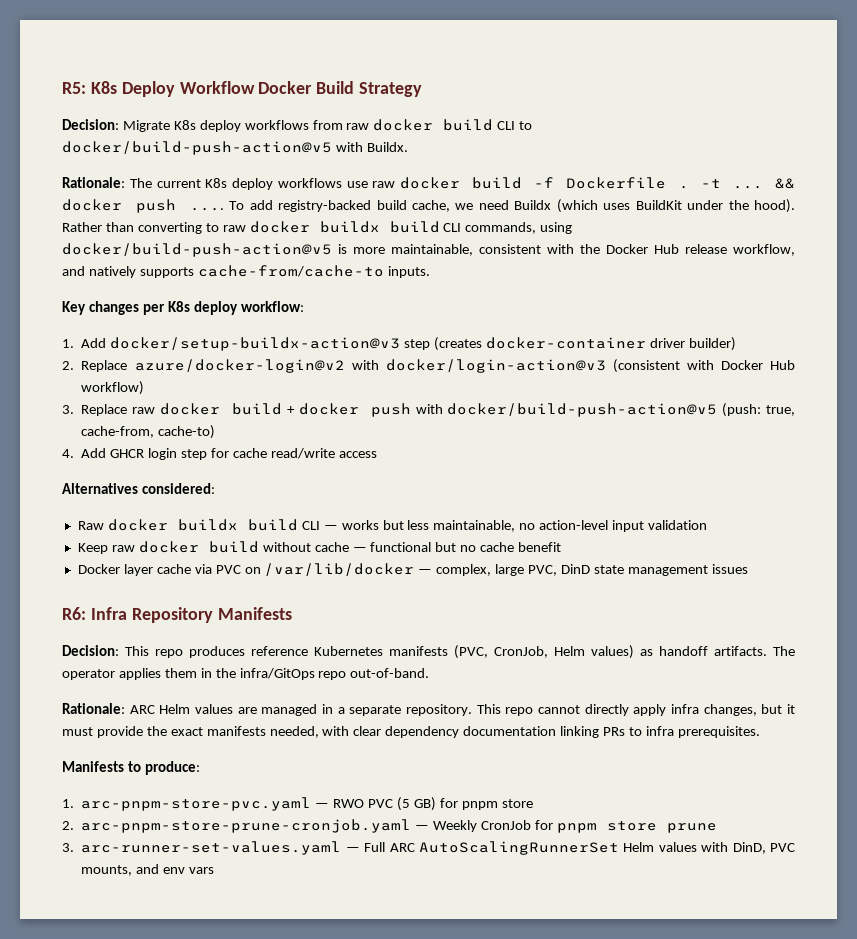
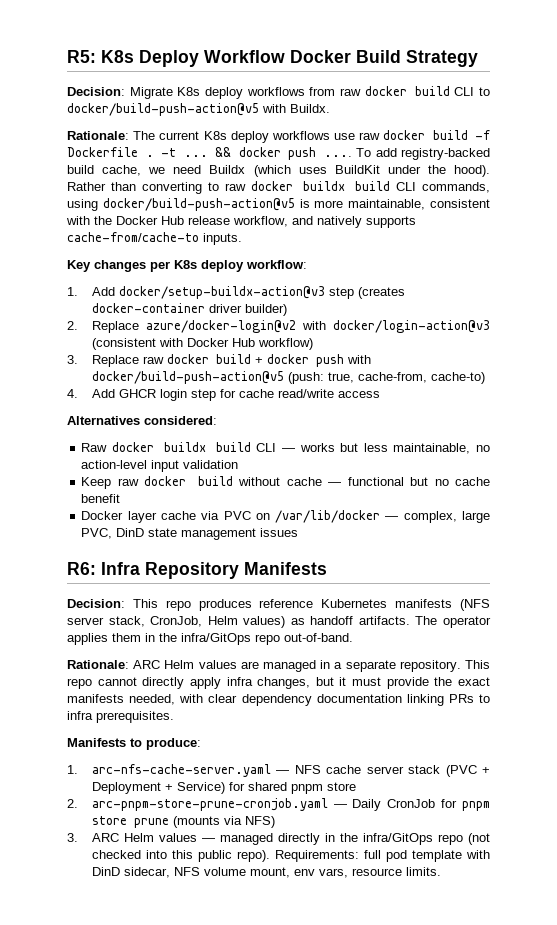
[454,645,488,659] (PVC, -> [460,599,490,611] [67,616,145,627] (NFS server stack,
[81,797,458,811] arc-pnpm-store-pvc.yaml — RWO PVC (5 GB) for -> [91,764,491,777] [91,782,287,794] arc-nfs-cache-server.yaml — NFS cache server stack (PVC + Deployment + Service) for shared
[433,820,478,832] Weekly -> [352,799,382,811] Daily
[62,841,796,855] [81,864,215,876] // 3. arc-runner-set-values.yaml — Full ARC AutoScalingRunnerSet Helm values with DinD, PVC mounts, and env vars -> [172,816,275,828] [67,833,490,845] [91,850,491,862] [91,867,441,878] (mounts via NFS) // 3. ARC Helm values — managed directly in the infra/GitOps repo (not checked into this public repo). Requirements: full pod template with DinD sidecar, NFS volume mount, env vars, resource limits.

